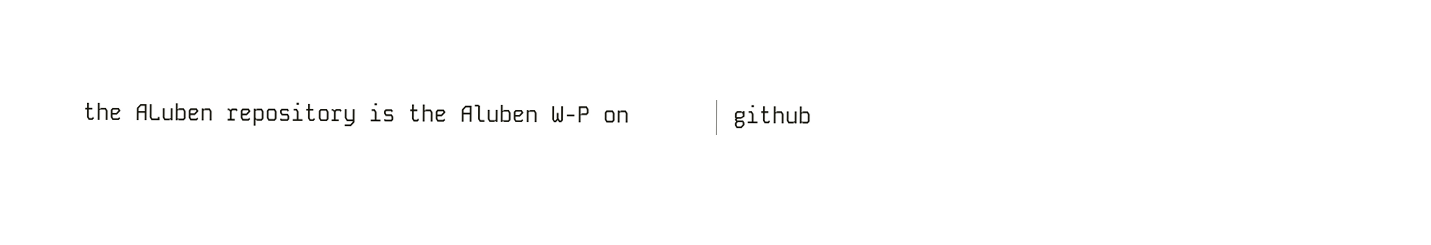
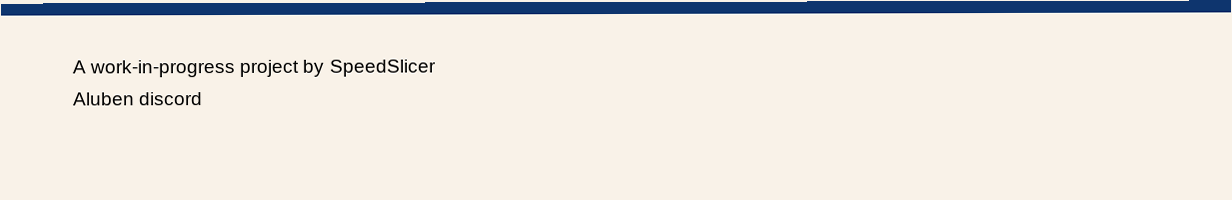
[83,101,812,129] the ALuben repository is the Aluben W-P on github -> [72,59,436,78] [72,92,204,106] A work-in-progress project by SpeedSlicer // Aluben discord

